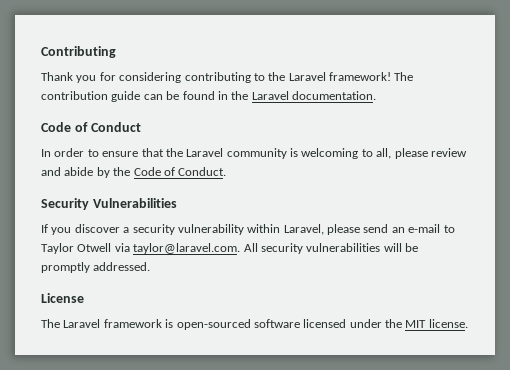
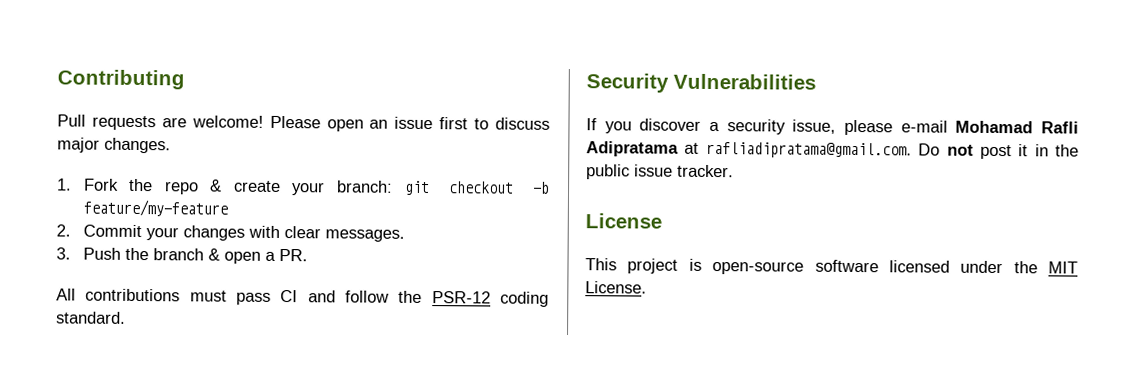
[41,72,414,83] [41,91,376,102] [41,122,141,132] [41,148,467,159] [41,167,227,178] Thank you for considering contributing to the Laravel framework! The contribution guide can be found in the Laravel documentation. // Code of Conduct // In order to ensure that the Laravel community is welcoming to all, please review and abide by the Code of Conduct. -> [57,114,550,132] [57,137,171,154] [57,178,550,196] [82,199,228,217] [56,224,405,242] [56,247,308,264] [56,288,549,307] [56,311,126,324] Pull requests are welcome! Please open an issue first to discuss major changes. // 1. Fork the repo & create your branch: git checkout -b feature/my-feature // 2. Commit your changes with clear messages. // 3. Push the branch & open a PR. // All contributions must pass CI and follow the PSR‑12 coding standard.
[177,224,455,235] [41,243,418,254] [41,262,151,273] [41,293,84,303] [41,319,251,330] vulnerability within Laravel, please send an e-mail to Taylor Otwell via taylor@laravel.com. All security vulnerabilities will be promptly addressed. // License // The Laravel framework is open-sourced -> [792,119,1079,136] [586,141,1079,160] [586,164,734,180] [585,213,662,229] [585,258,805,275] issue, please e‑mail Mohamad Rafli Adipratama at rafliadipratama@gmail.com. Do not post it in the public issue tracker. // License // This project is open‑source
[428,319,468,328] license. -> [585,281,647,294] License.

